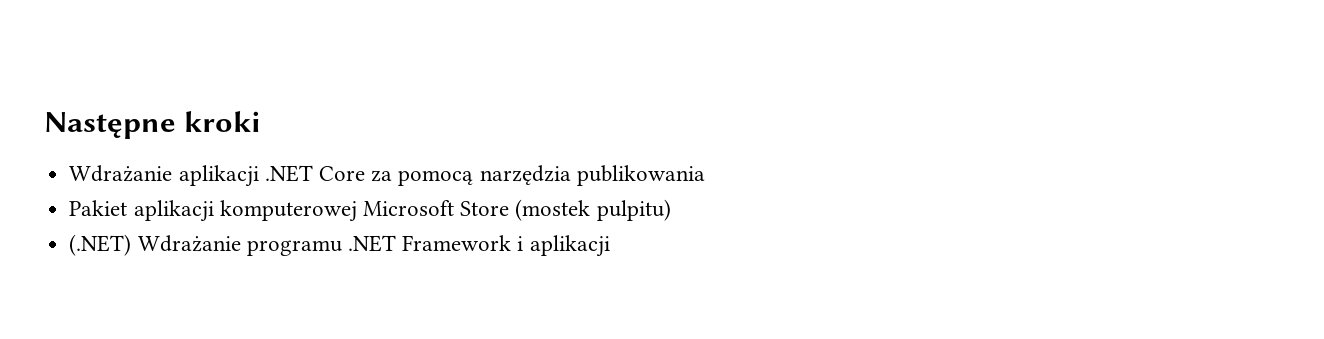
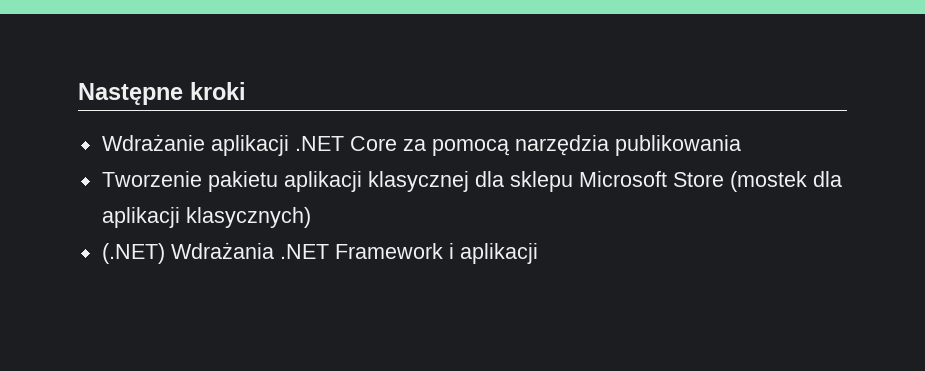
[69,199,671,222] Pakiet aplikacji komputerowej Microsoft Store (mostek pulpitu) -> [101,171,842,192] [101,207,311,228] Tworzenie pakietu aplikacji klasycznej dla sklepu Microsoft Store (mostek dla aplikacji klasycznych)
[137,235,342,256] Wdrażanie programu -> [170,242,274,259] Wdrażania

